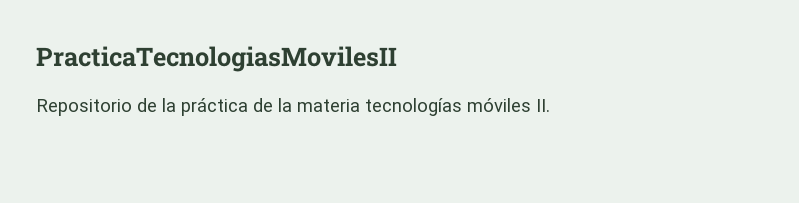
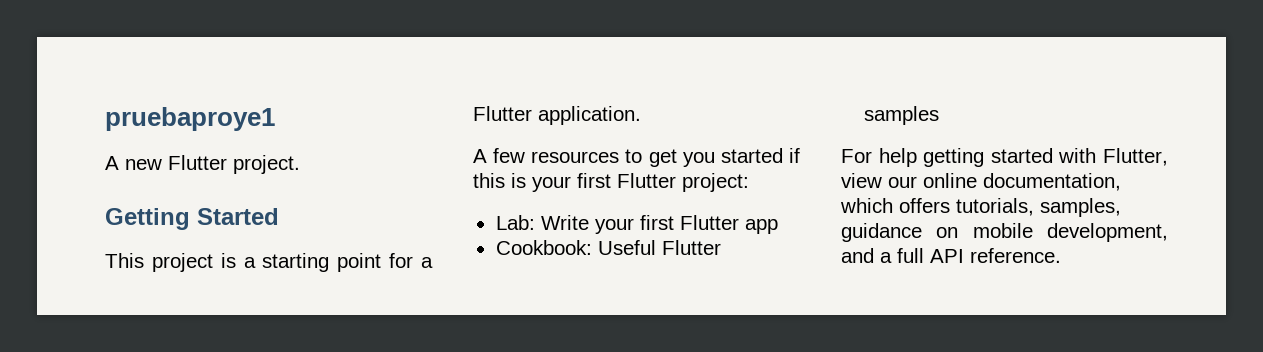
[36,46,397,72] [36,98,550,116] PracticaTecnologiasMovilesII // Repositorio de la práctica de la materia tecnologías móviles II. -> [105,107,275,131] [105,155,300,174] [105,208,279,230] [105,253,433,272] [473,106,641,125] [473,148,800,167] [473,173,749,192] [495,215,778,234] [495,240,721,255] [863,106,939,125] [841,148,1168,167] [841,173,1121,191] [840,198,1121,217] [841,223,1168,242] [841,248,1061,263] pruebaproye1 // A new Flutter project. // Getting Started // This project is a starting point for a Flutter application. // A few resources to get you started if this is your first Flutter project: // Lab: Write your first Flutter app // Cookbook: Useful Flutter samples // For help getting started with Flutter, view our online documentation, which offers tutorials, samples, guidance on mobile development, and a full API reference.

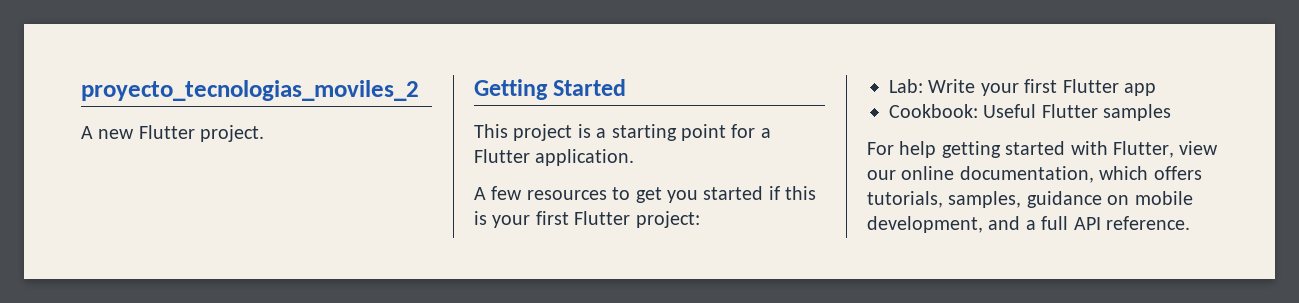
[105,107,275,131] pruebaproye1 -> [81,80,419,101] proyecto_tecnologias_moviles_2

